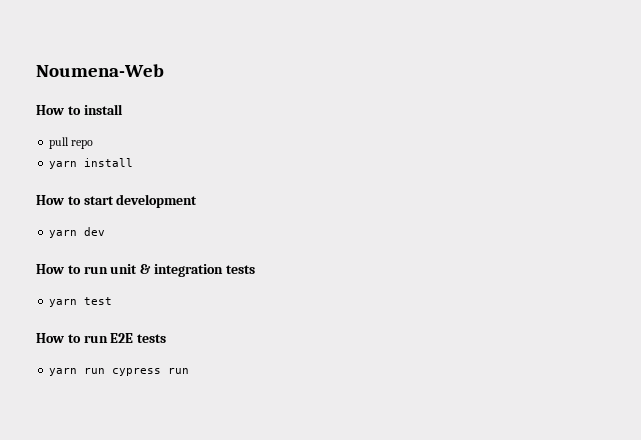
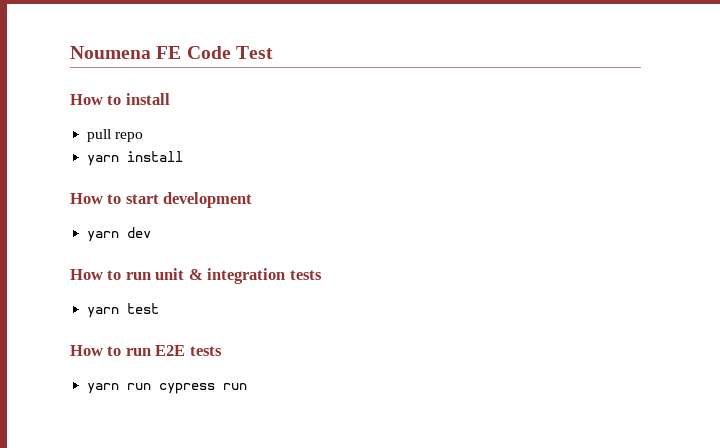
[36,64,164,77] Noumena-Web -> [70,46,273,59] Noumena FE Code Test

